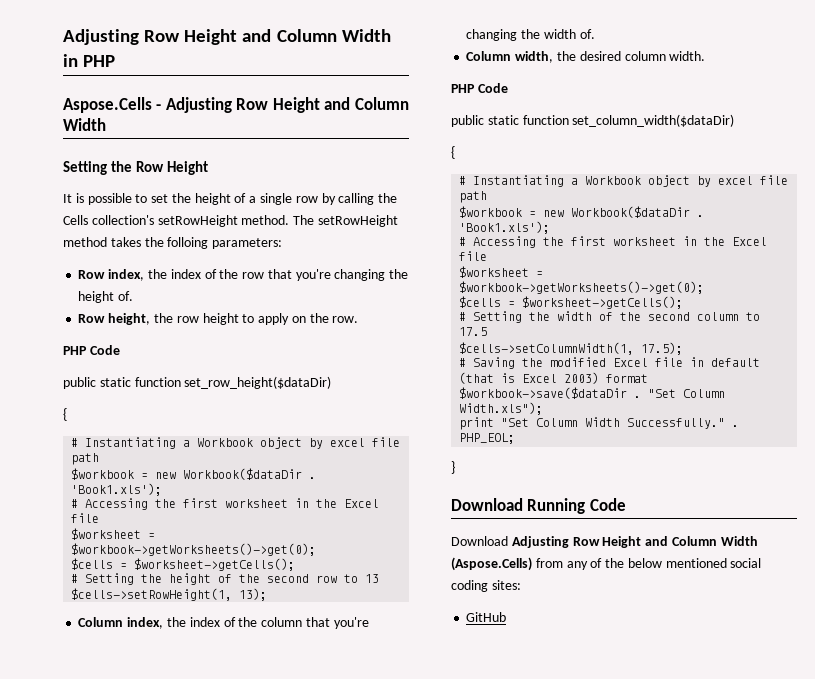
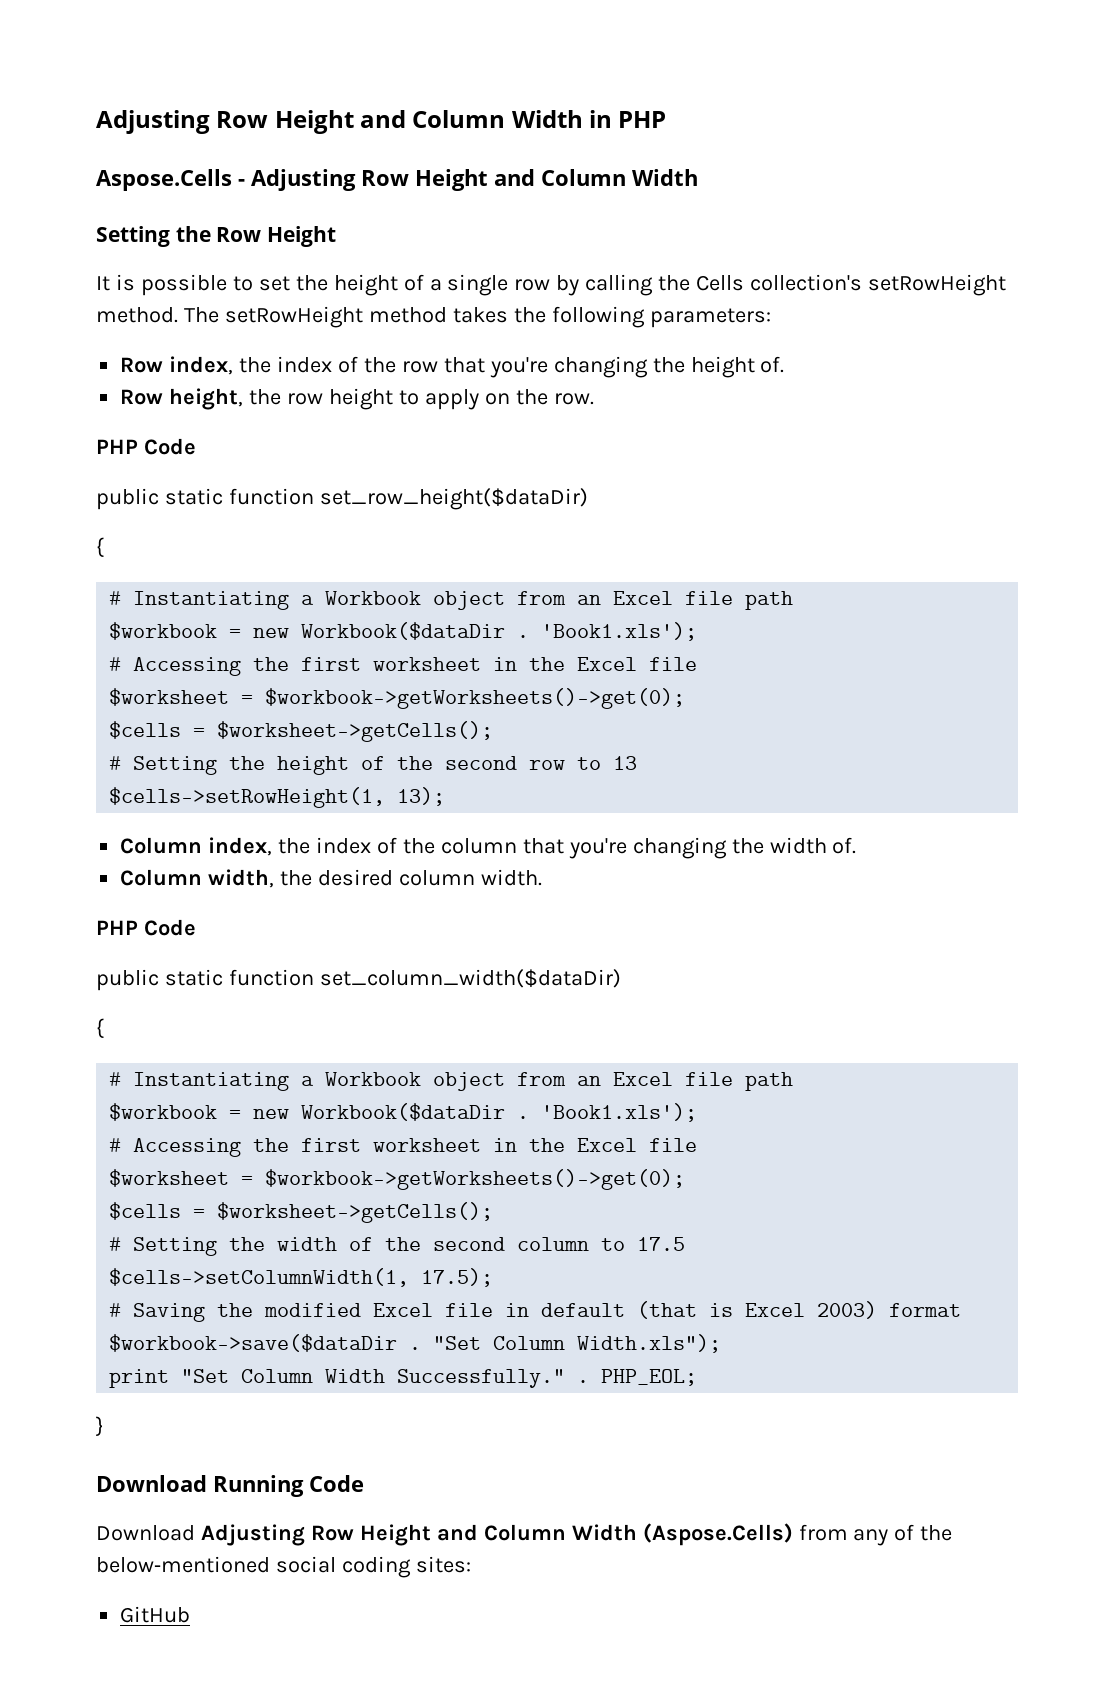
[167,237,209,249] folloing -> [551,306,645,328] following
[309,438,366,449] by excel -> [517,591,674,605] from an Excel
[697,176,754,187] by excel -> [517,1072,674,1086] from an Excel
[627,558,727,568] below mentioned -> [96,1556,270,1573] below‑mentioned

